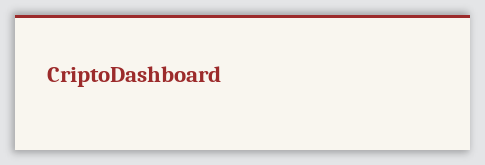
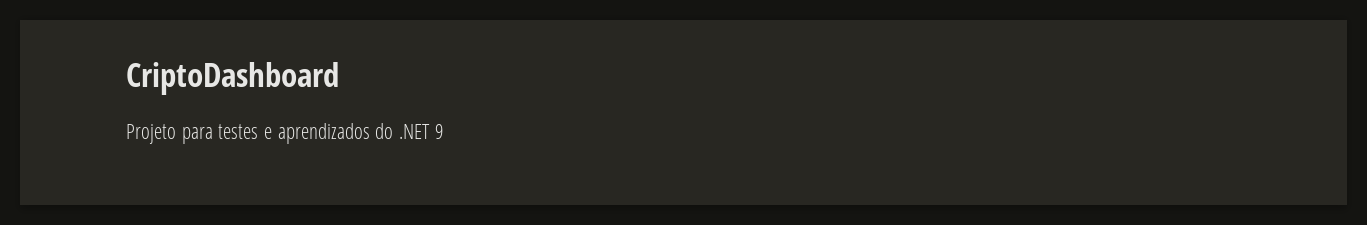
(221, 76) none -> [126,123,443,144] // Projeto para testes e aprendizados do .NET 9

